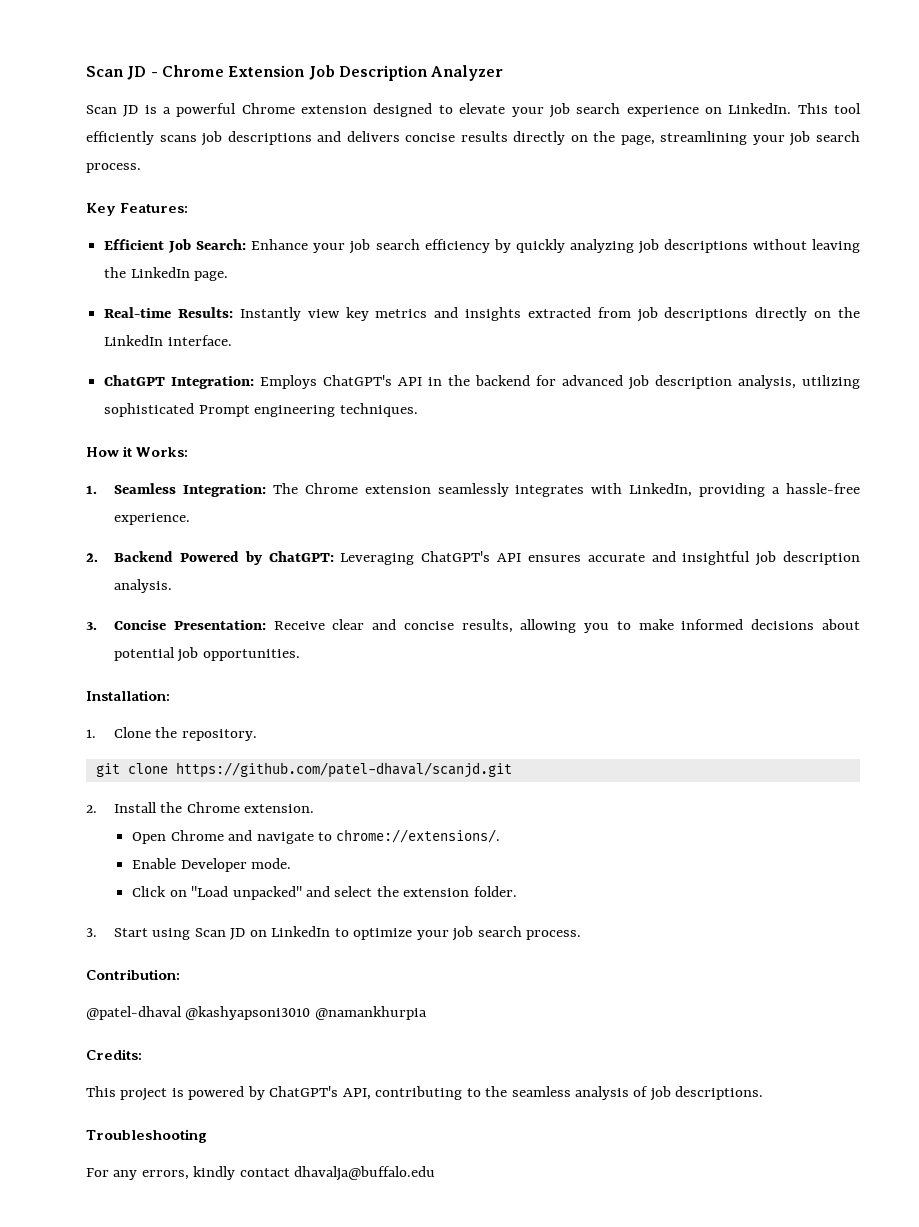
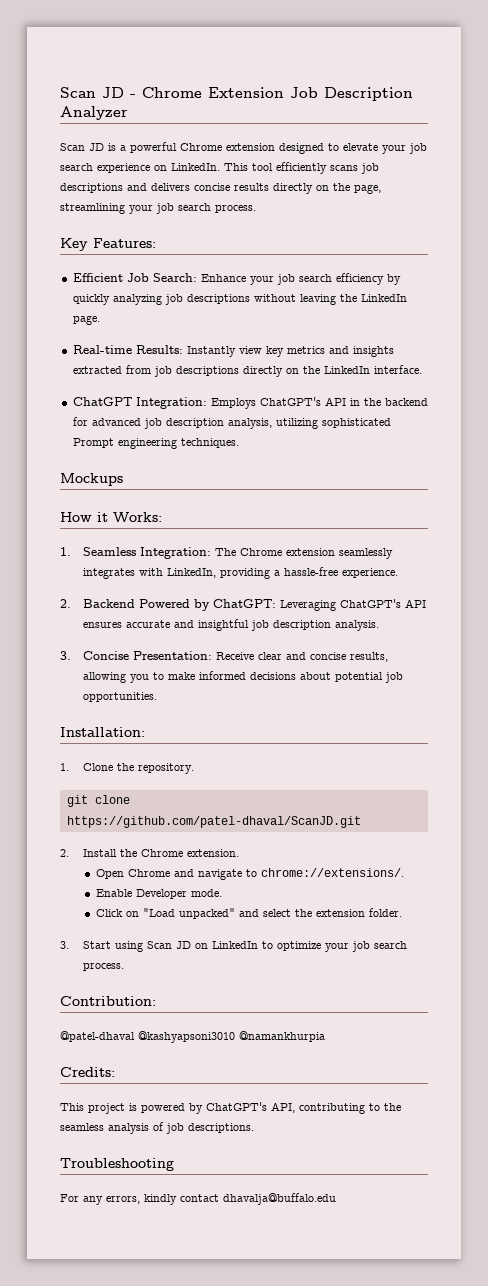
(418, 410) none -> [60,473,123,486] // Mockups
[175,762,512,778] https://github.com/patel-dhaval/scanjd.git -> [66,816,361,828] https://github.com/patel-dhaval/ScanJD.git

